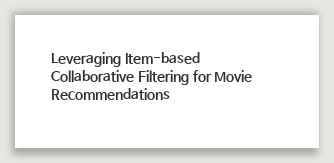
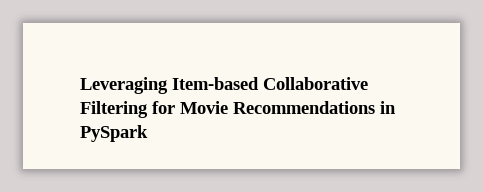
(170, 94) none -> [380,101,396,114] [80,125,148,142] in PySpark

